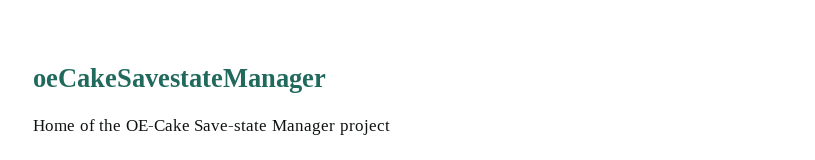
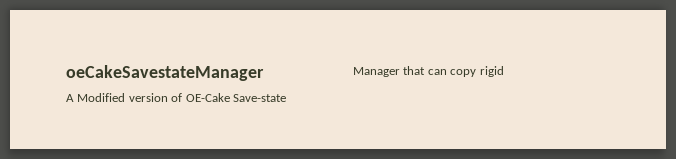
[33,119,390,135] Home of the OE-Cake Save-state Manager project -> [66,93,286,102] [353,66,504,77] A Modified version of OE-Cake Save-state Manager that can copy rigid

